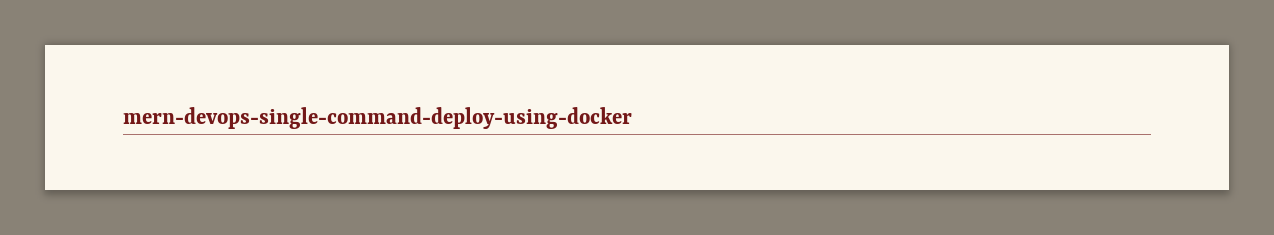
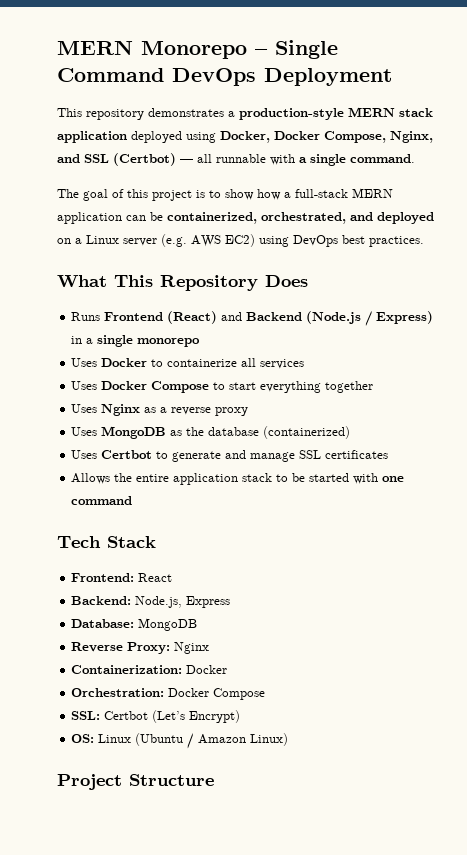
[123,107,632,129] mern-devops-single-command-deploy-using-docker -> [57,40,338,59] [57,68,392,86] [57,107,433,120] [57,131,433,143] [57,153,415,166] [57,188,393,201] [57,212,434,224] [57,234,424,247] [57,275,308,291] [71,311,434,326] [71,335,201,347] [71,358,305,369] [71,381,374,393] [71,404,249,416] [71,426,351,439] [71,450,389,462] [71,473,405,485] [71,496,133,505] [57,536,156,548] [71,573,173,582] [71,596,231,608] [71,618,198,631] [71,642,210,654] [71,665,228,674] [71,688,266,700] [71,710,241,723] [71,733,289,749] [57,774,214,790] MERN Monorepo – Single Command DevOps Deployment // This repository demonstrates a production-style MERN stack application deployed using Docker, Docker Compose, Nginx, and SSL (Certbot) — all runnable with a single command. // The goal of this project is to show how a full-stack MERN application can be containerized, orchestrated, and deployed on a Linux server (e.g. AWS EC2) using DevOps best practices. // What This Repository Does // Runs Frontend (React) and Backend (Node.js / Express) in a single monorepo // Uses Docker to containerize all services // Uses Docker Compose to start everything together // Uses Nginx as a reverse proxy // Uses MongoDB as the database (containerized) // Uses Certbot to generate and manage SSL certificates // Allows the entire application stack to be started with one command // Tech Stack // Frontend: React // Backend: Node.js, Express // Database: MongoDB // Reverse Proxy: Nginx // Containerization: Docker // Orchestration: Docker Compose // SSL: Certbot (Let’s Encrypt) // OS: Linux (Ubuntu / Amazon Linux) // Project Structure

